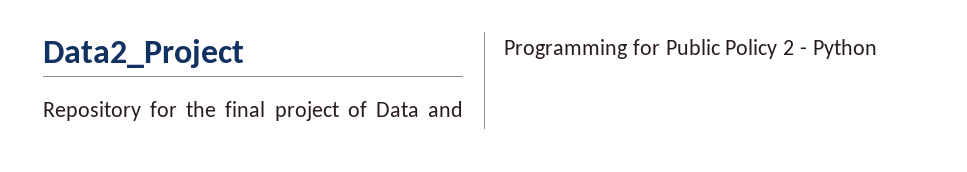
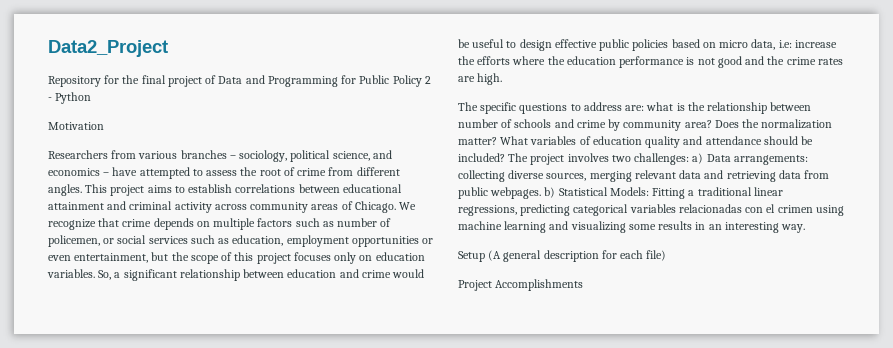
(877, 49) none -> [48,122,104,130] [48,150,392,162] [48,167,400,179] [48,184,402,196] [48,201,417,213] [48,218,392,230] [48,235,434,247] [48,252,425,264] [47,269,425,281] [458,39,837,51] [458,56,843,68] [458,73,503,85] [458,102,812,114] [458,119,833,131] [458,136,814,148] [458,153,808,165] [458,170,830,182] [458,187,783,199] [458,204,844,216] [458,221,806,233] [458,250,667,262] [458,279,584,291] // Motivation // Researchers from various branches – sociology, political science, and economics – have attempted to assess the root of crime from different angles. This project aims to establish correlations between educational attainment and criminal activity across community areas of Chicago. We recognize that crime depends on multiple factors such as number of policemen, or social services such as education, employment opportunities or even entertainment, but the scope of this project focuses only on education variables. So, a significant relationship between education and crime would be useful to design effective public policies based on micro data, i.e: increase the efforts where the education performance is not good and the crime rates are high. // The specific questions to address are: what is the relationship between number of schools and crime by community area? Does the normalization matter? What variables of education quality and attendance should be included? The project involves two challenges: a) Data arrangements: collecting diverse sources, merging relevant data and retrieving data from public webpages. b) Statistical Models: Fitting a traditional linear regressions, predicting categorical variables relacionadas con el crimen using machine learning and visualizing some results in an interesting way. // Setup (A general description for each file) // Project Accomplishments

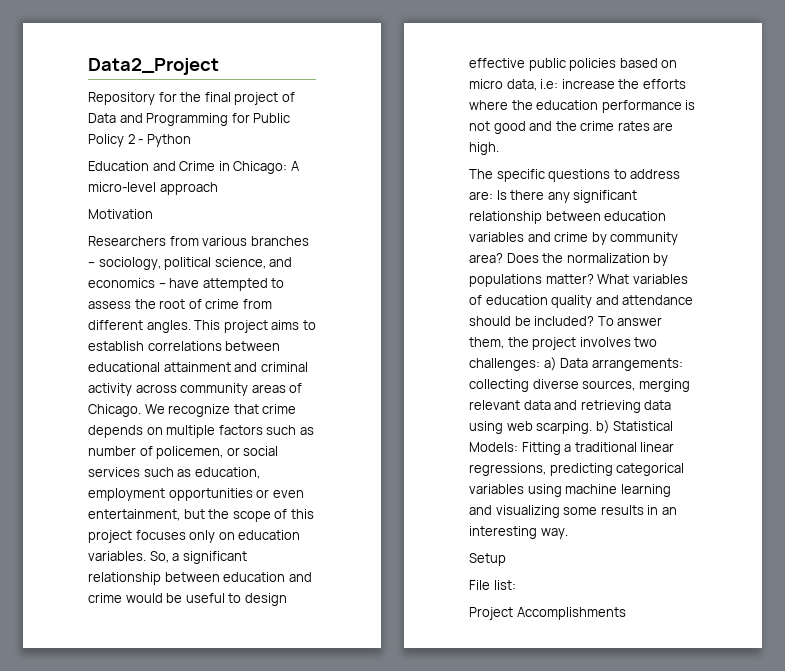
(92, 98) none -> [88,161,299,174] [88,182,218,195] // Education and Crime in Chicago: A micro-level approach
[646,102,812,114] [458,119,552,128] what is the relationship between number of schools -> [496,190,638,203] [469,211,667,224] [469,232,524,242] Is there any significant relationship between education variables
(833, 124) none -> [653,253,669,266] [469,274,542,287] by populations
[508,153,529,162] The -> [597,316,663,326] [469,337,529,349] To answer them, the
[804,170,830,179] [458,187,542,199] from public webpages. -> [469,421,593,434] using web scarping.
[678,204,813,213] relacionadas con el crimen -> (524, 489) none
[488,250,667,262] (A general description for each file) -> [469,580,516,590] // File list:

